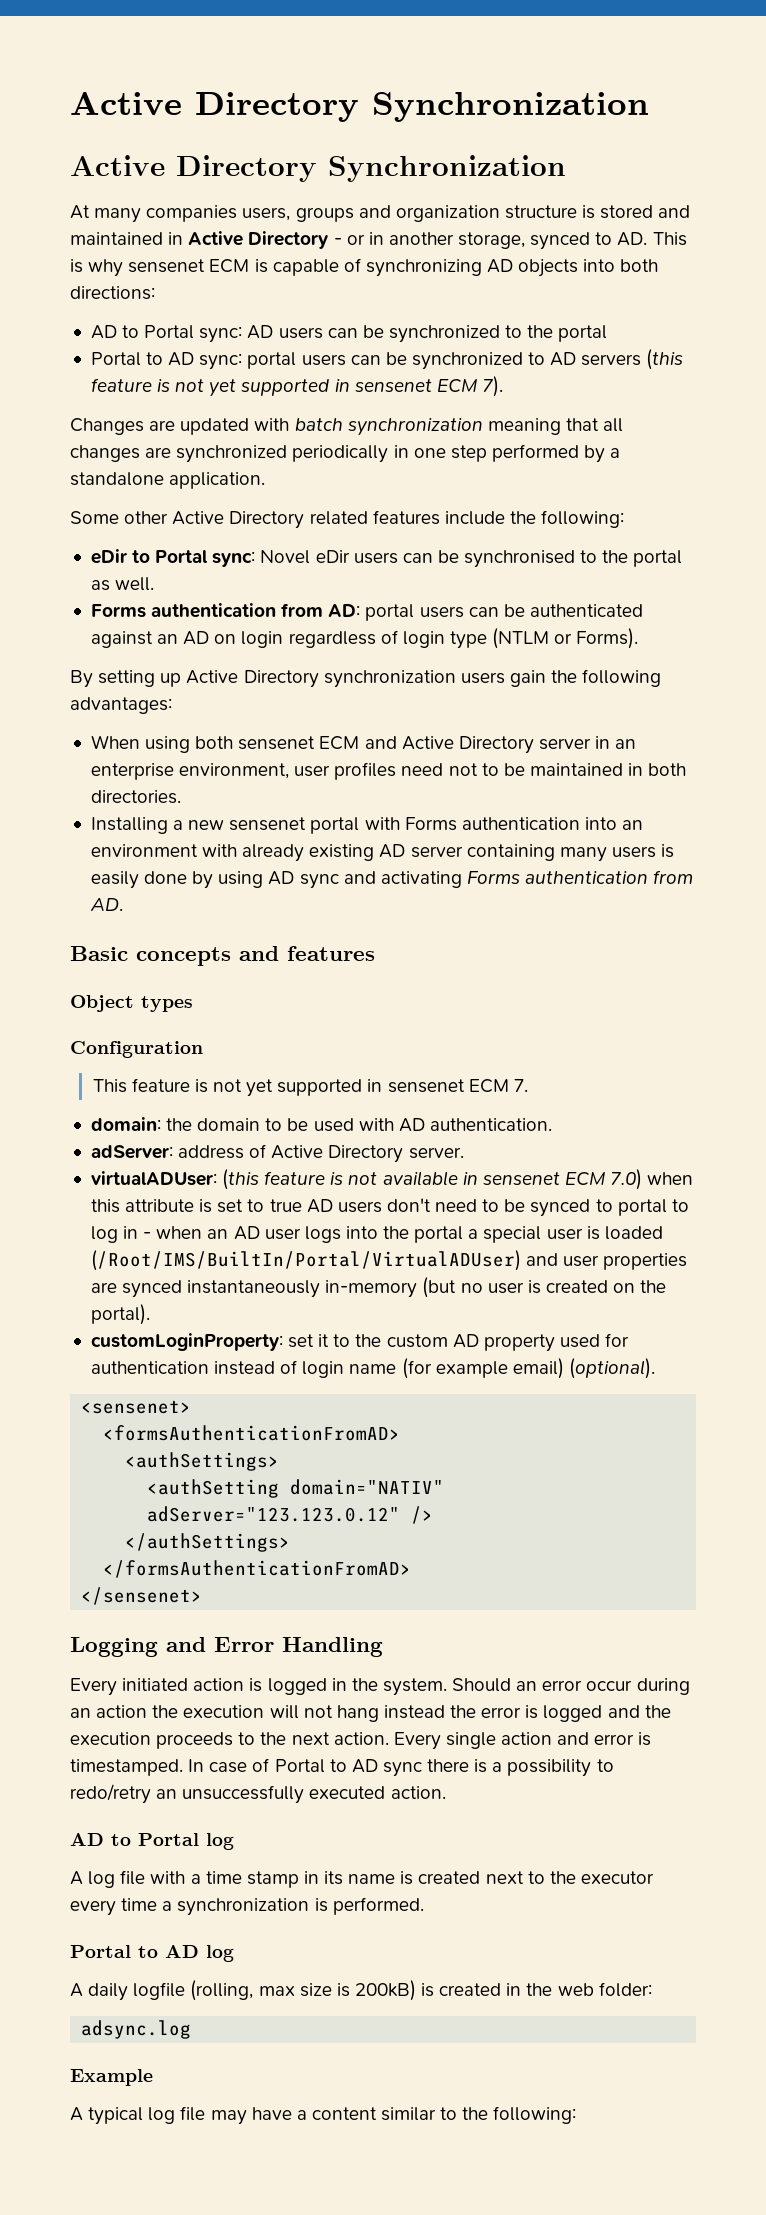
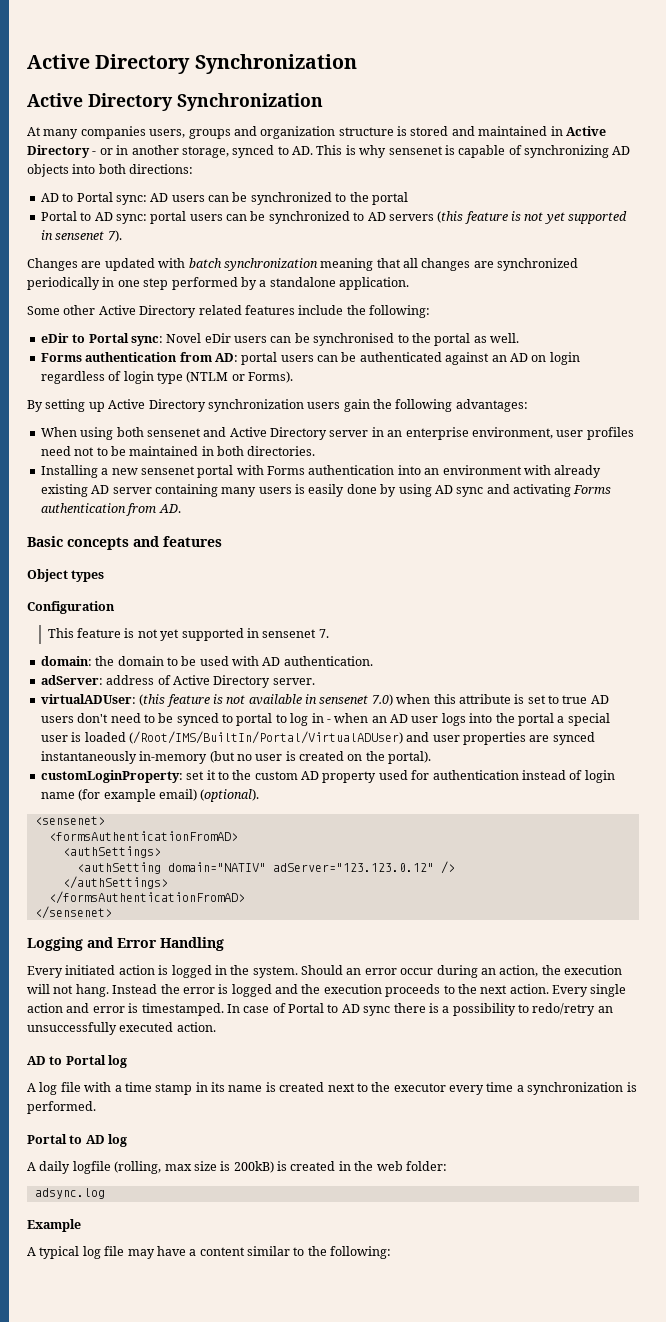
[209,259,250,273] ECM -> (443, 150) none
[436,379,477,392] ECM -> (105, 235) none
[319,736,360,750] ECM -> (201, 432) none
[468,1079,509,1093] ECM -> (317, 633) none
[564,1172,605,1185] ECM -> (369, 699) none
[96,1705,148,1718] action -> [499,965,539,977] action,
[336,1705,445,1722] hang instead -> [75,984,158,997] hang. Instead

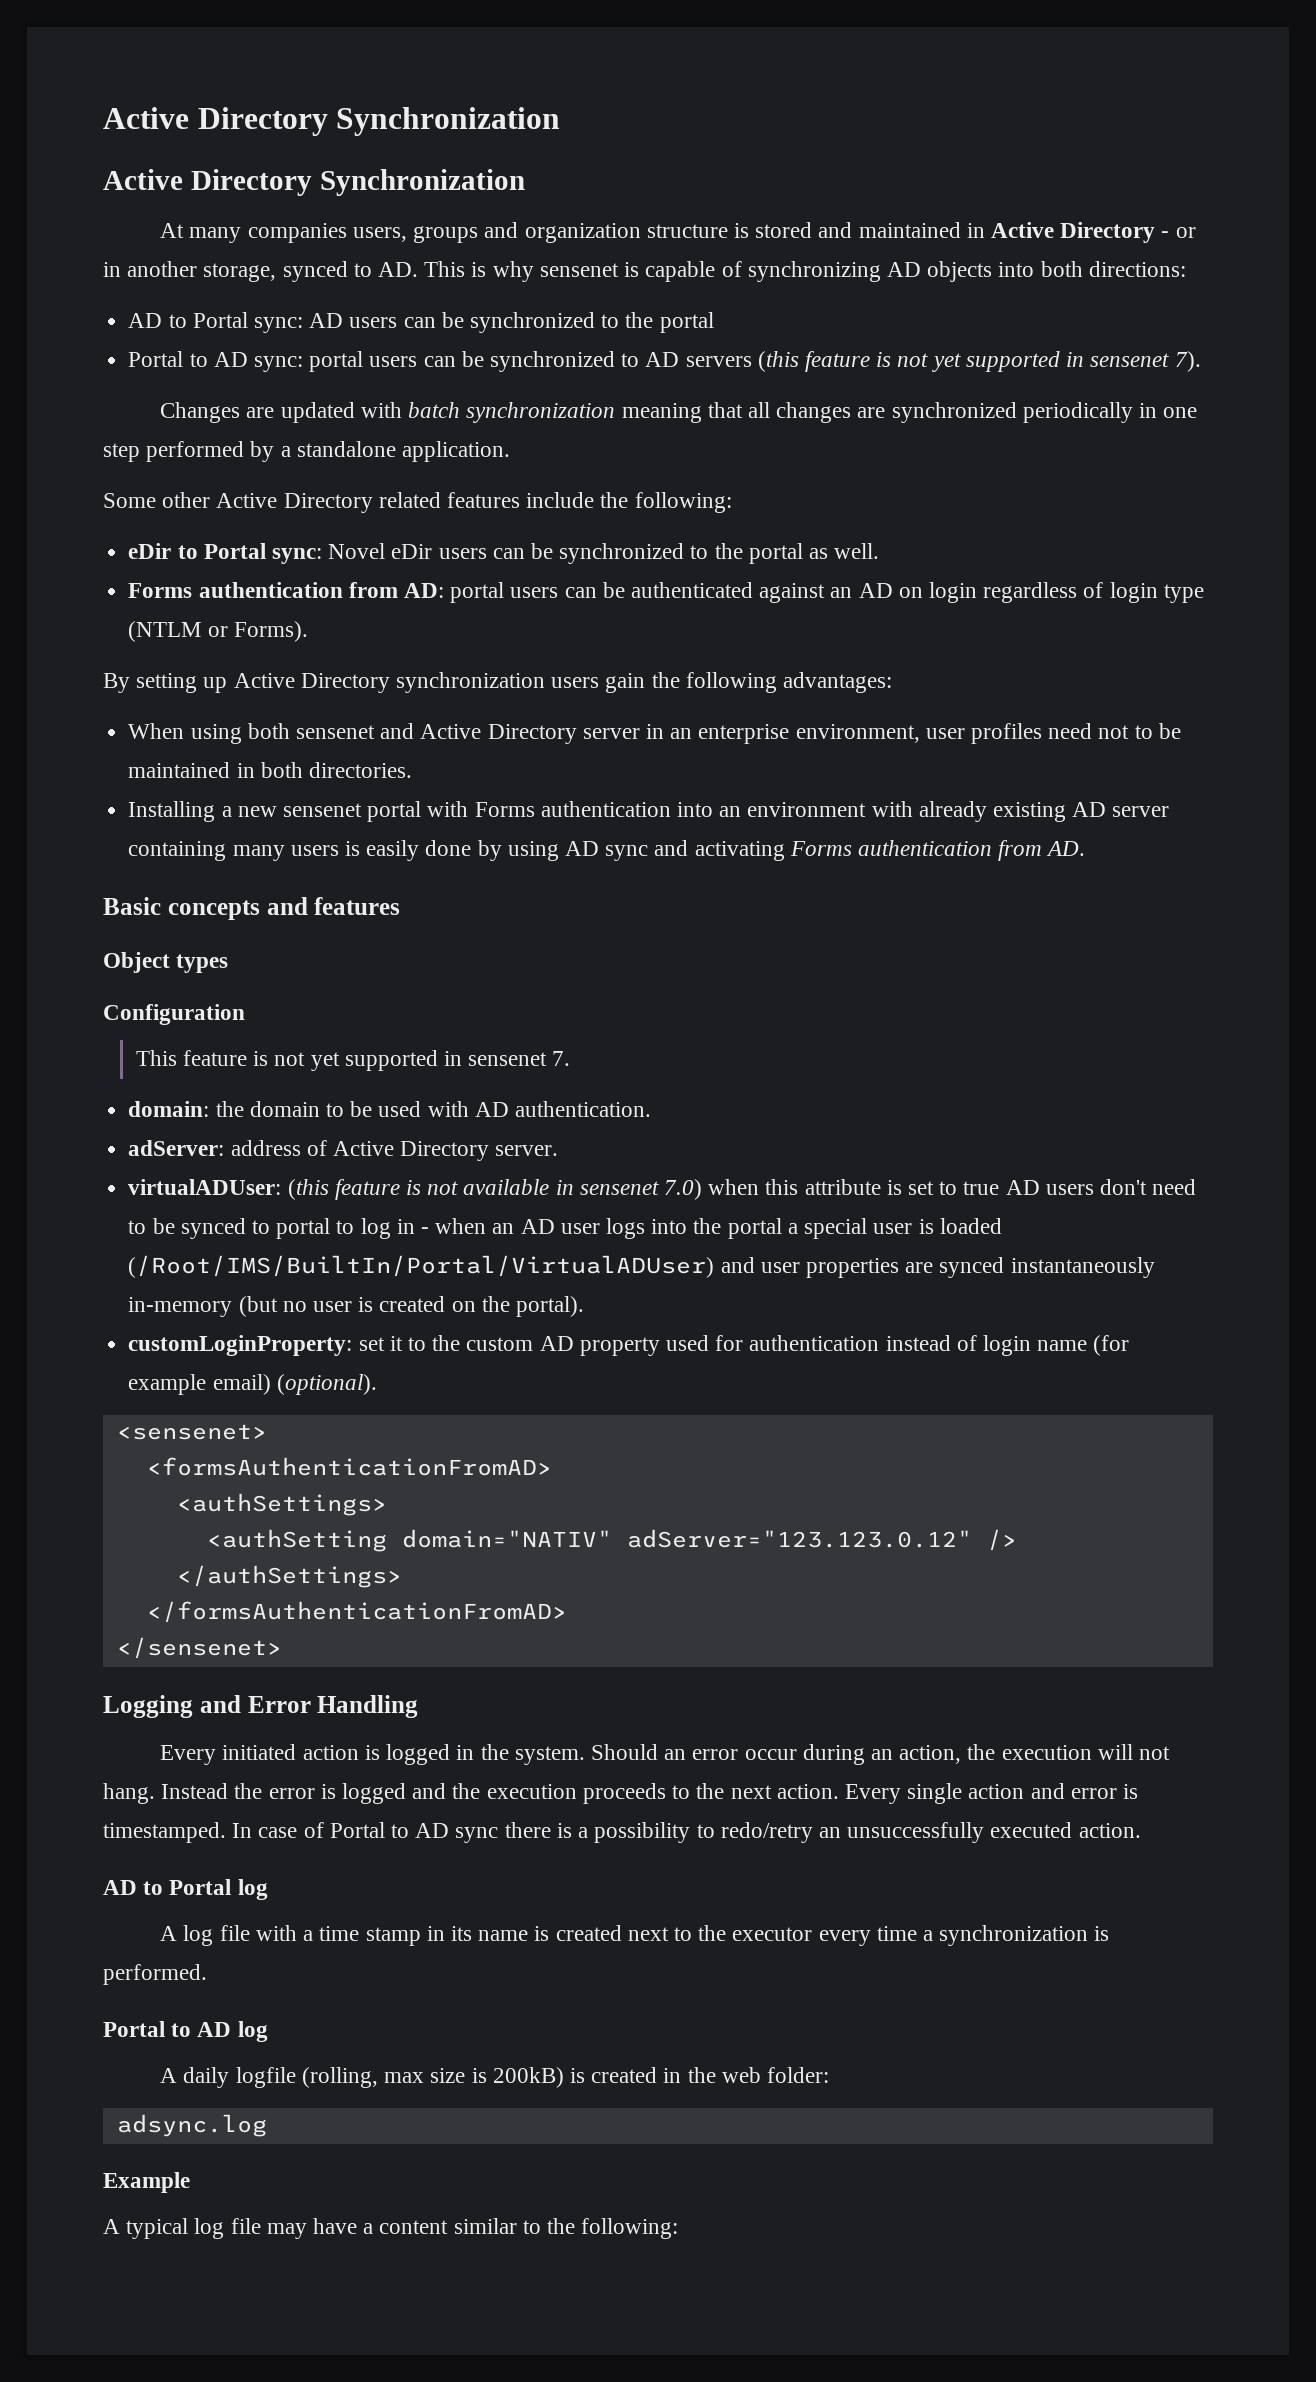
[313,333,395,346] synchronised -> [559,543,685,564] synchronized

